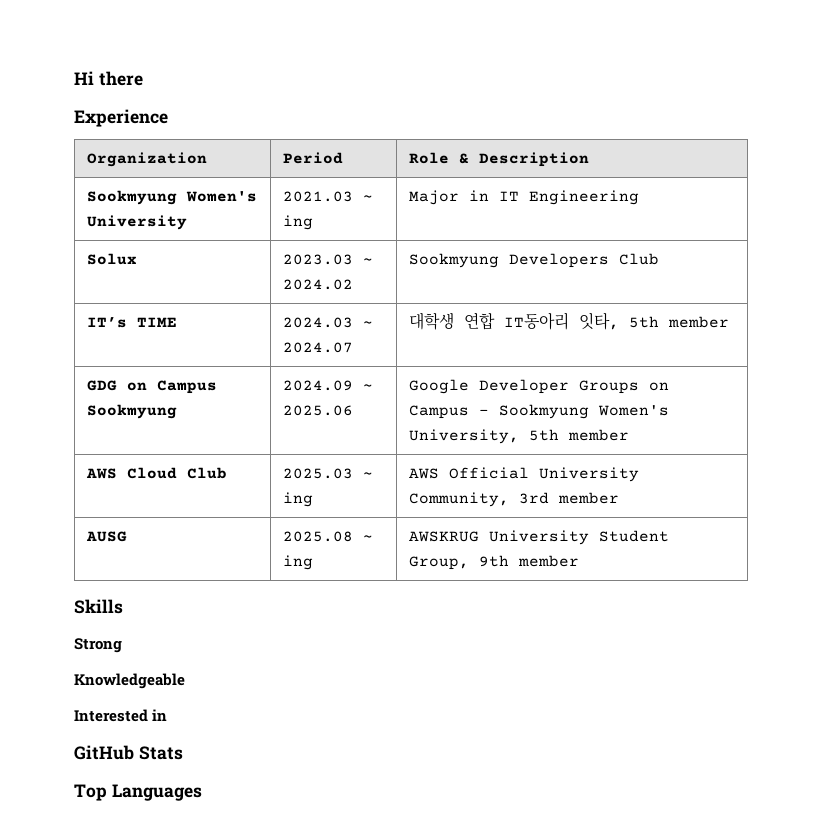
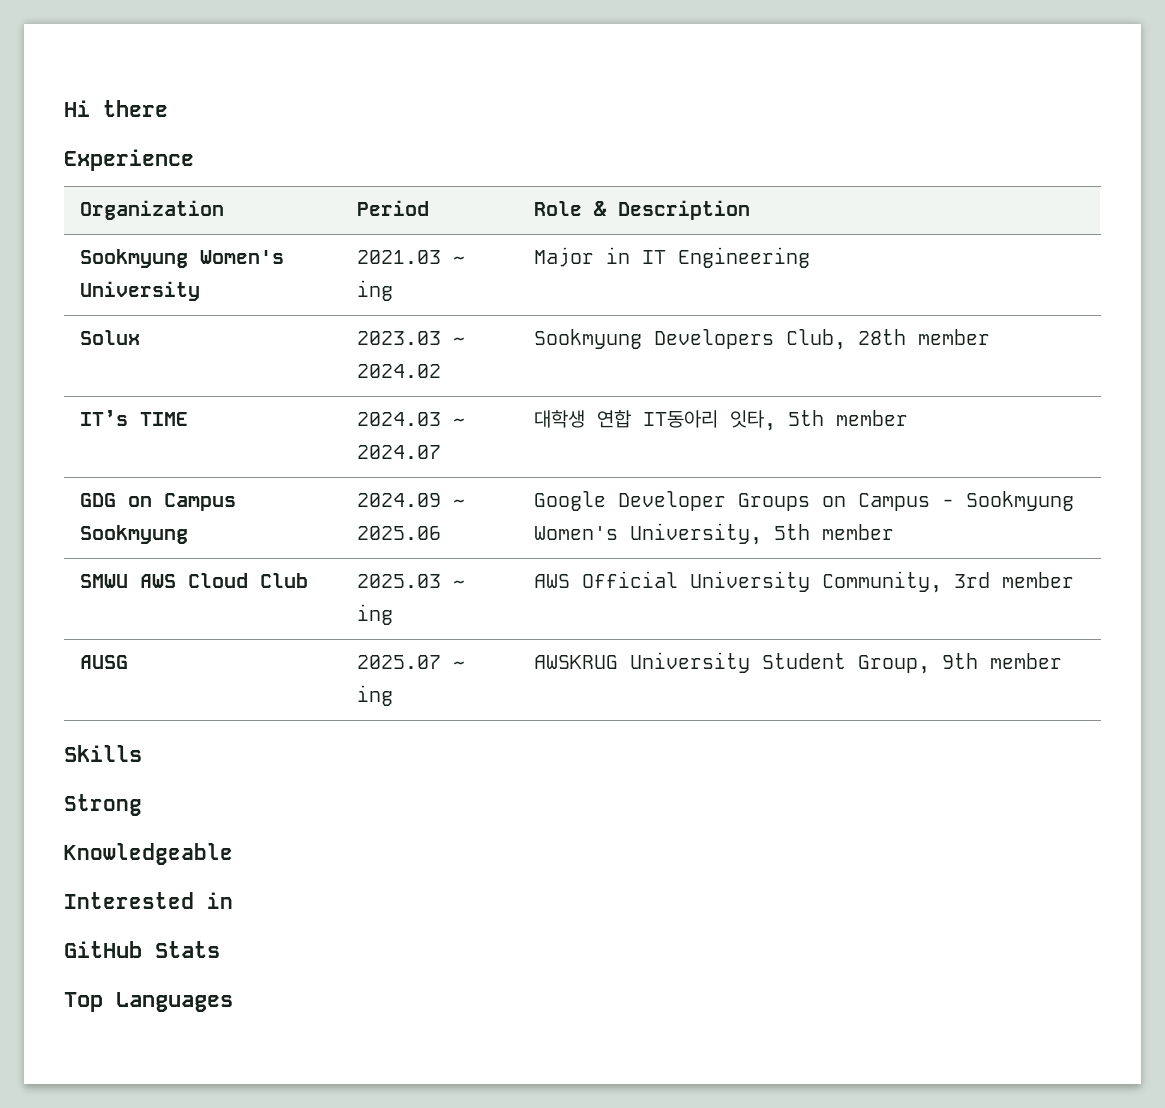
[618,253,659,265] Club -> [785,329,990,350] Club, 28th member
(629, 435) none -> [79,574,128,588] SMWU
[282,531,353,542] 2025.08 -> [356,655,441,669] 2025.07

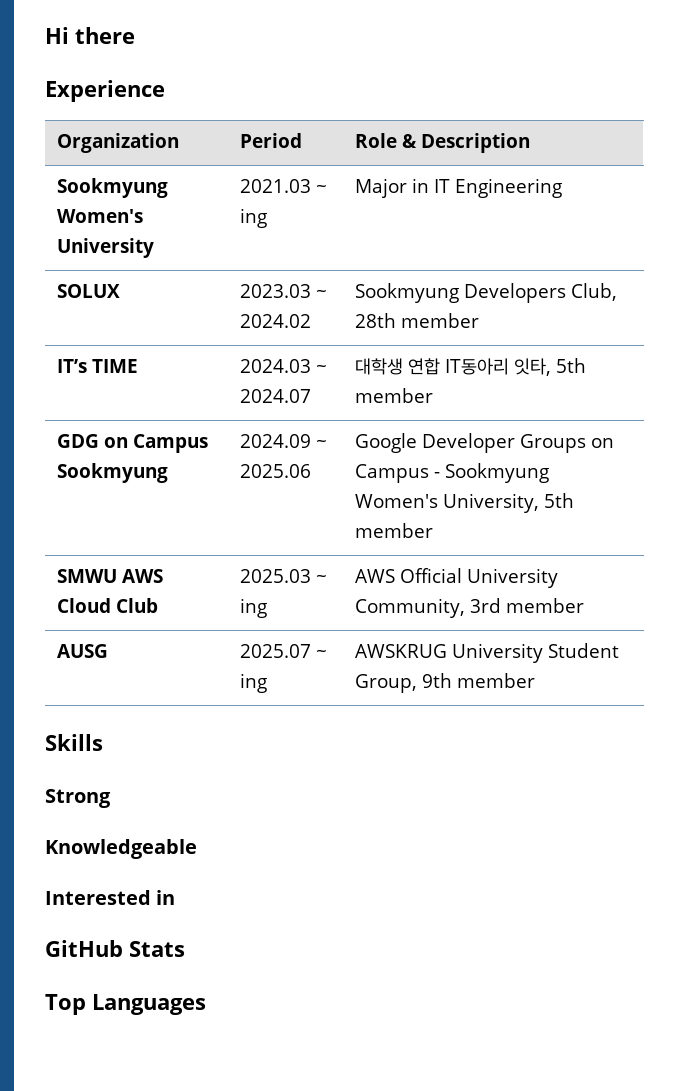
[79,330,140,345] Solux -> [56,284,120,298] SOLUX

